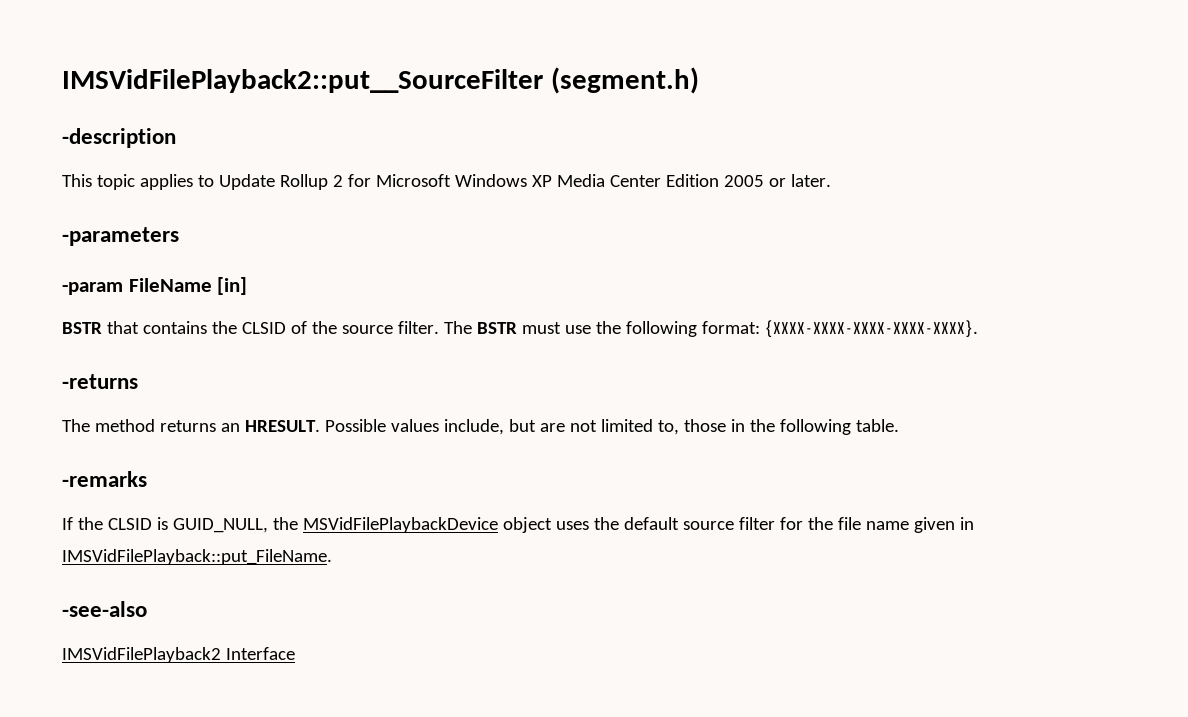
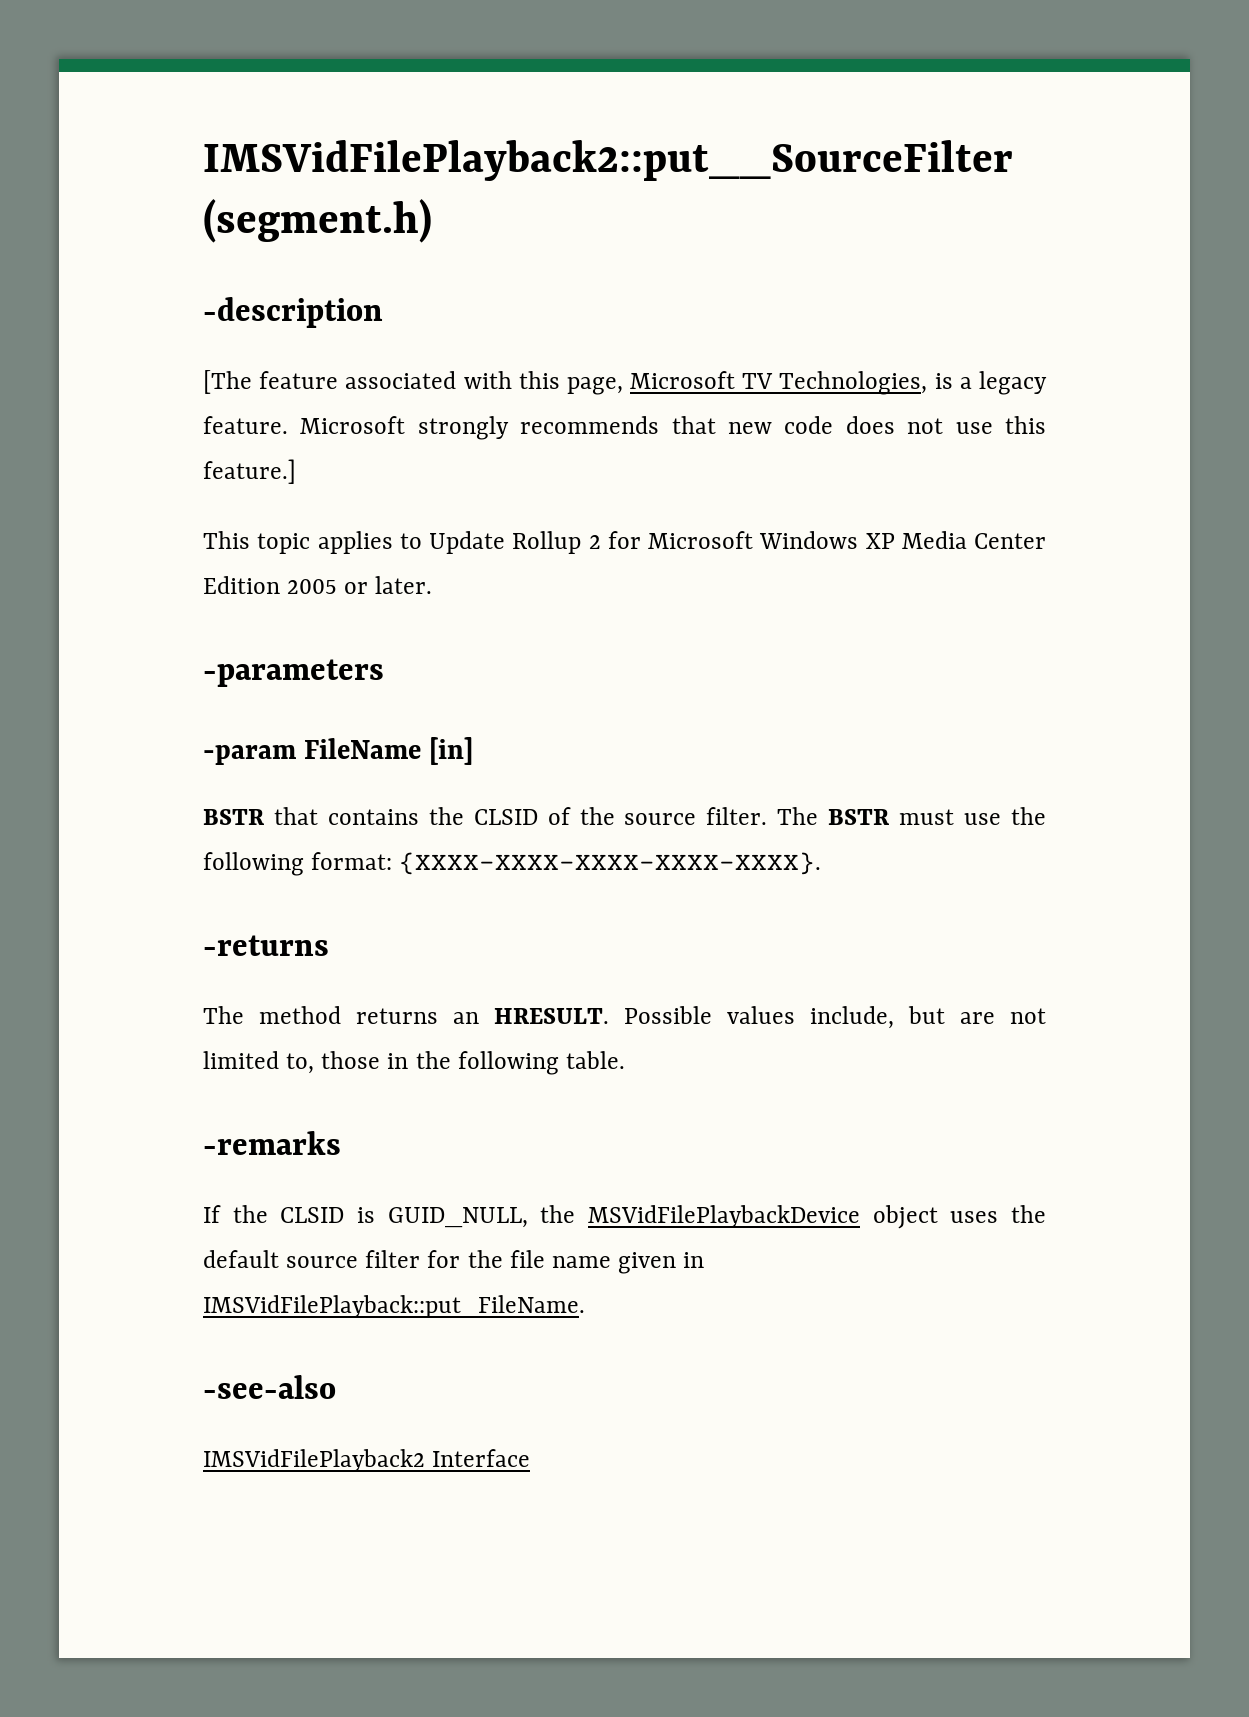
(176, 138) none -> [203,370,1047,395] [203,416,1046,440] [203,459,296,484] // [The feature associated with this page, Microsoft TV Technologies, is a legacy feature. Microsoft strongly recommends that new code does not use this feature.]

